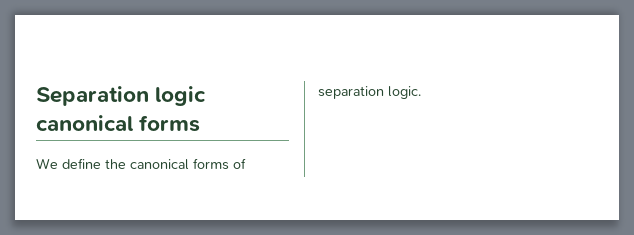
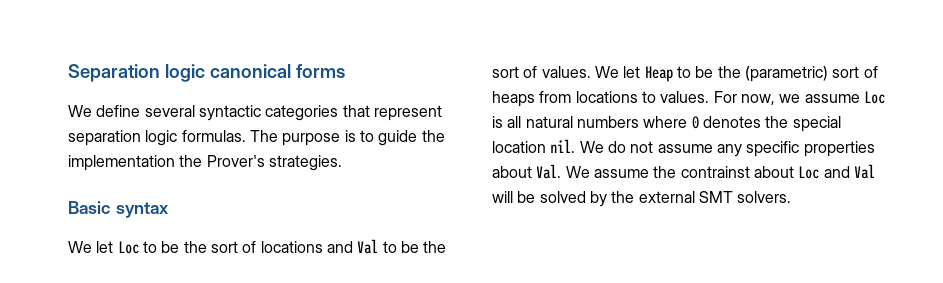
[105,158,246,170] [318,86,421,99] the canonical forms of separation logic. -> [144,105,442,121] [68,130,445,146] [68,155,342,171] [68,201,169,218] [68,239,447,254] [492,66,878,82] [492,91,885,107] [492,116,841,132] [492,139,875,157] [492,164,875,179] [492,191,792,207] several syntactic categories that represent separation logic formulas. The purpose is to guide the implementation the Prover's strategies. // Basic syntax // We let Loc to be the sort of locations and Val to be the sort of values. We let Heap to be the (parametric) sort of heaps from locations to values. For now, we assume Loc is all natural numbers where 0 denotes the special location nil. We do not assume any specific properties about Val. We assume the contrainst about Loc and Val will be solved by the external SMT solvers.

